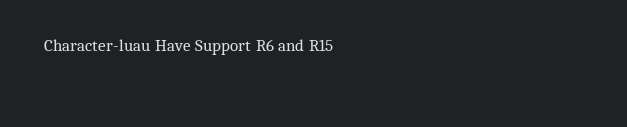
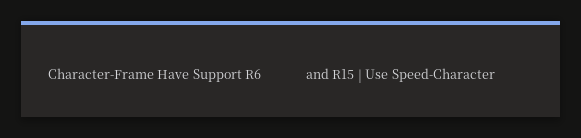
[44,39,150,51] Character-luau -> [48,68,154,79] Character-Frame
(333, 45) none -> [357,68,495,83] | Use Speed-Character

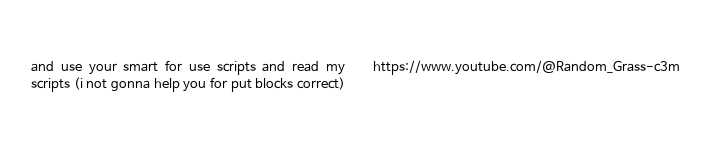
[48,68,495,83] Character-Frame Have Support R6 and R15 | Use Speed-Character -> [31,60,345,75] [31,77,345,92] [373,60,680,75] and use your smart for use scripts and read my scripts (i not gonna help you for put blocks correct) https://www.youtube.com/@Random_Grass-c3m

